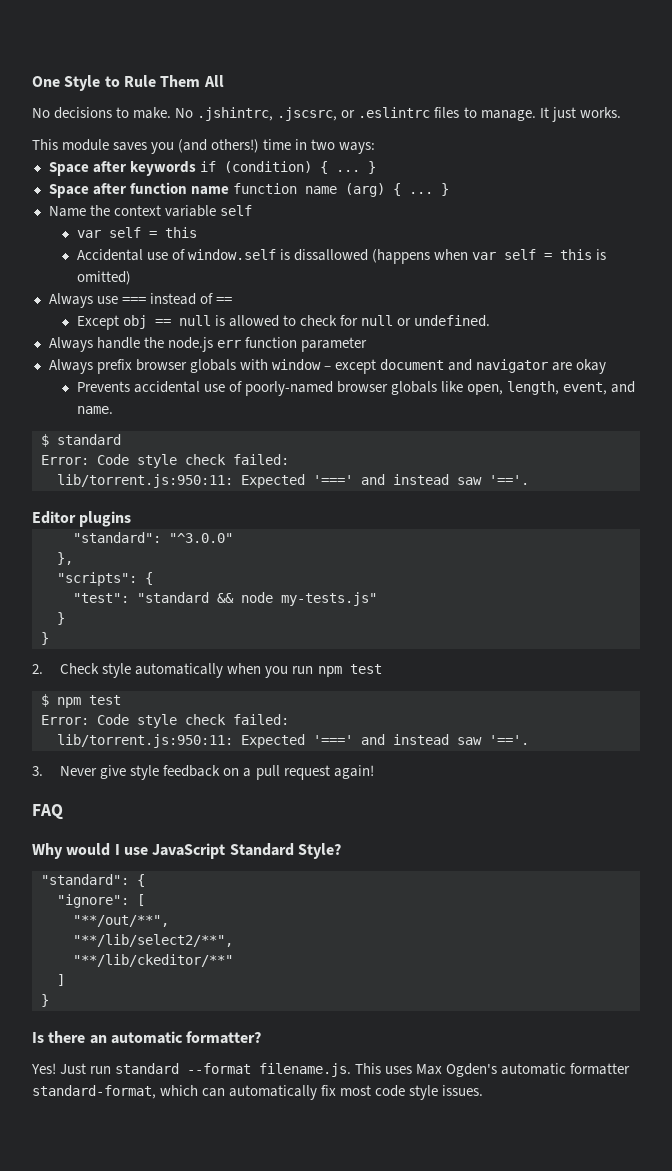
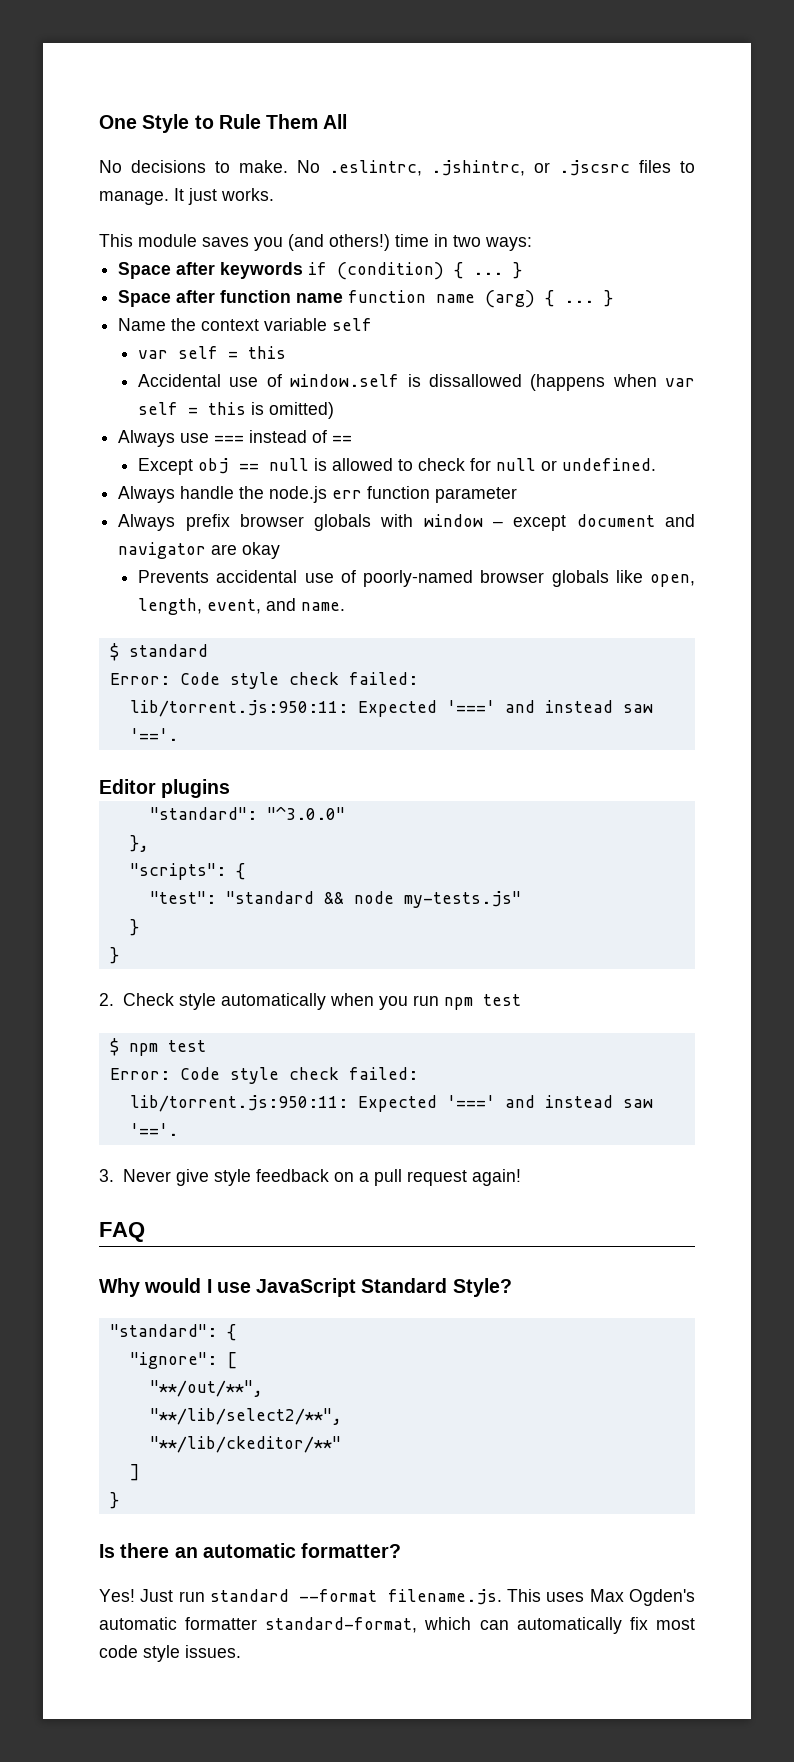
[197,107,431,121] .jshintrc, .jscsrc, or .eslintrc -> [329,160,630,176] .eslintrc, .jshintrc, or .jscsrc

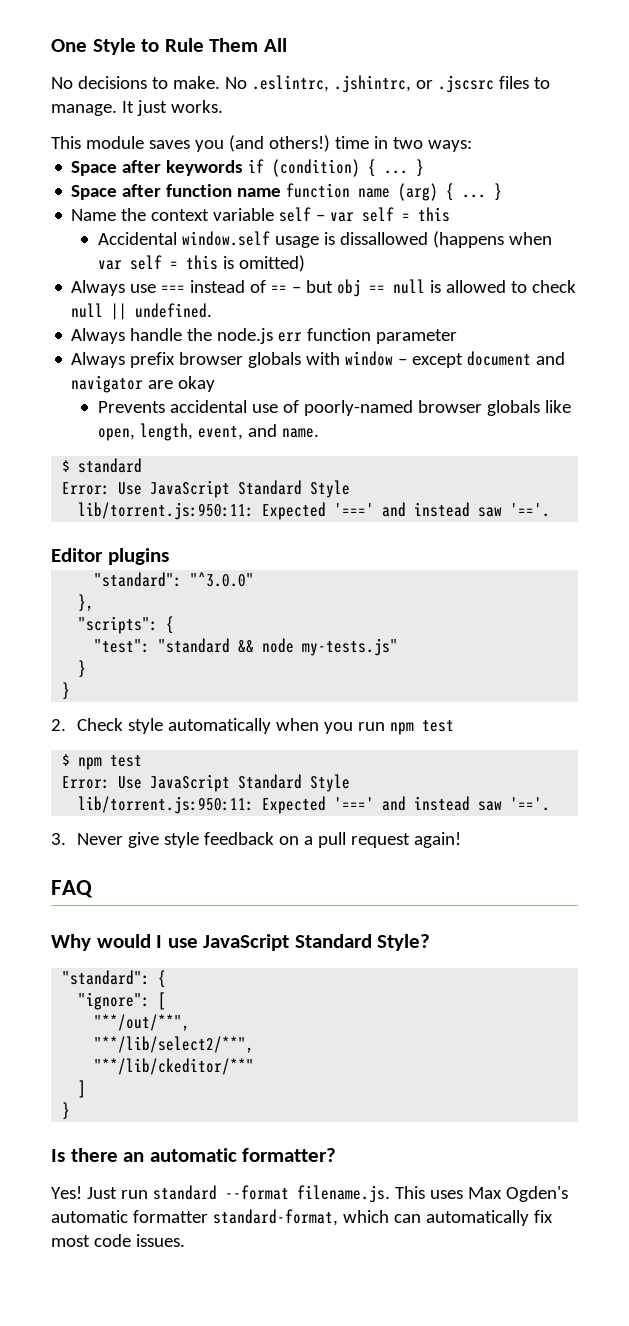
(373, 324) // -> [316,214,326,221] –
[229,374,400,387] use of window.self -> [181,231,319,248] window.self usage
[138,458,194,475] // Except -> [292,280,334,293] – but
[470,458,558,471] for null or -> [71,303,128,320] null ||
[179,672,418,689] Code style check failed: -> [118,480,351,498] Use JavaScript Standard Style
[179,1067,418,1084] Code style check failed: -> [118,774,351,792] Use JavaScript Standard Style
[143,1645,180,1662] style -> (131, 1240) none

